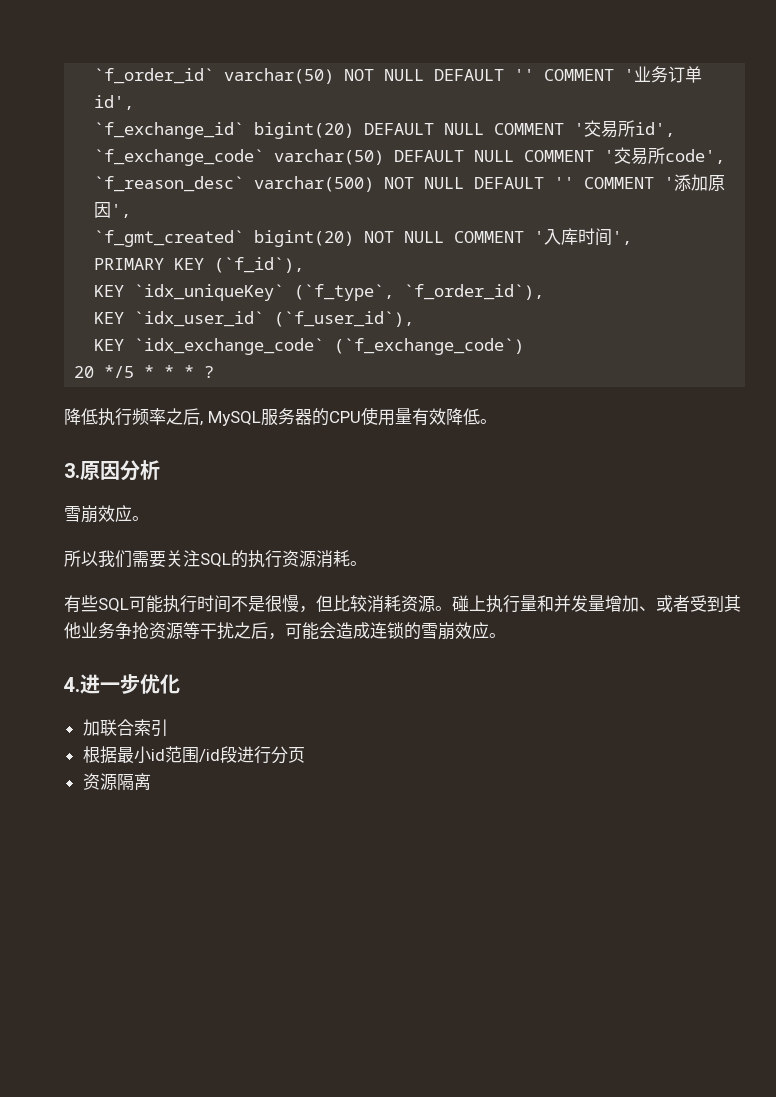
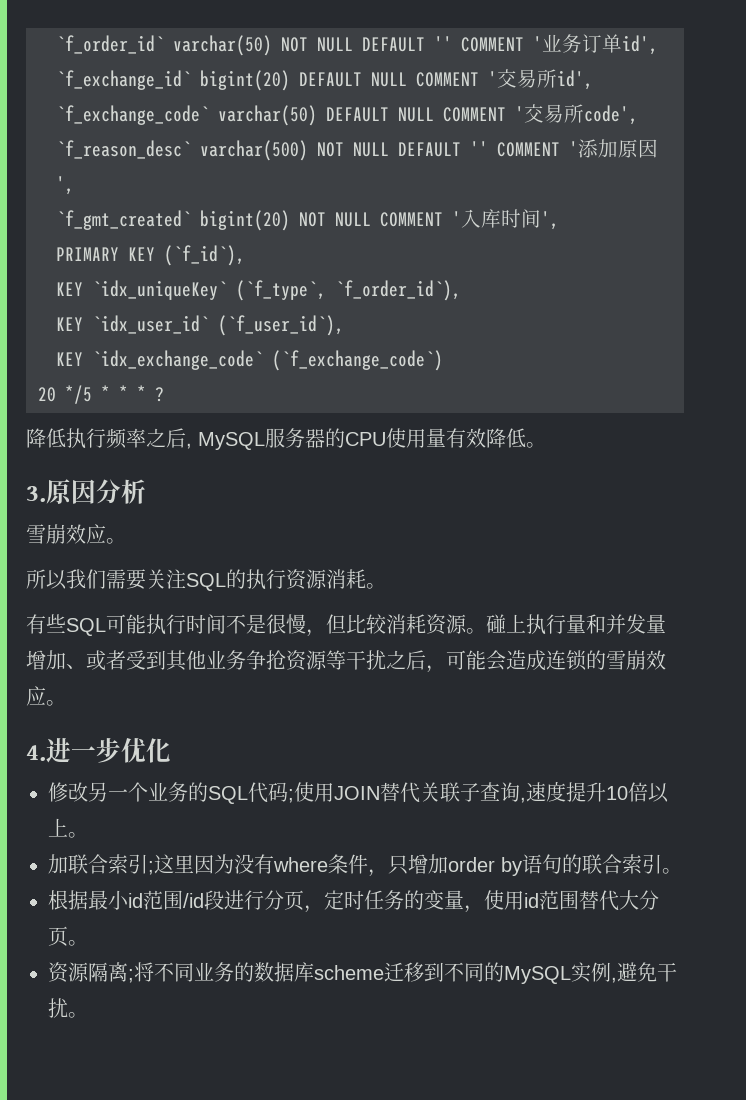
[82,719,168,737] 加联合索引 -> [48,781,669,804] [48,818,88,838] [48,854,682,877] 修改另一个业务的SQL代码;使用JOIN替代关联子查询,速度提升10倍以上。 // 加联合索引;这里因为没有where条件，只增加order by语句的联合索引。
[82,773,151,791] // 资源隔离 -> [304,890,659,913] [48,926,88,946] [48,962,677,984] [48,998,88,1018] ，定时任务的变量，使用id范围替代大分页。 // 资源隔离;将不同业务的数据库scheme迁移到不同的MySQL实例,避免干扰。

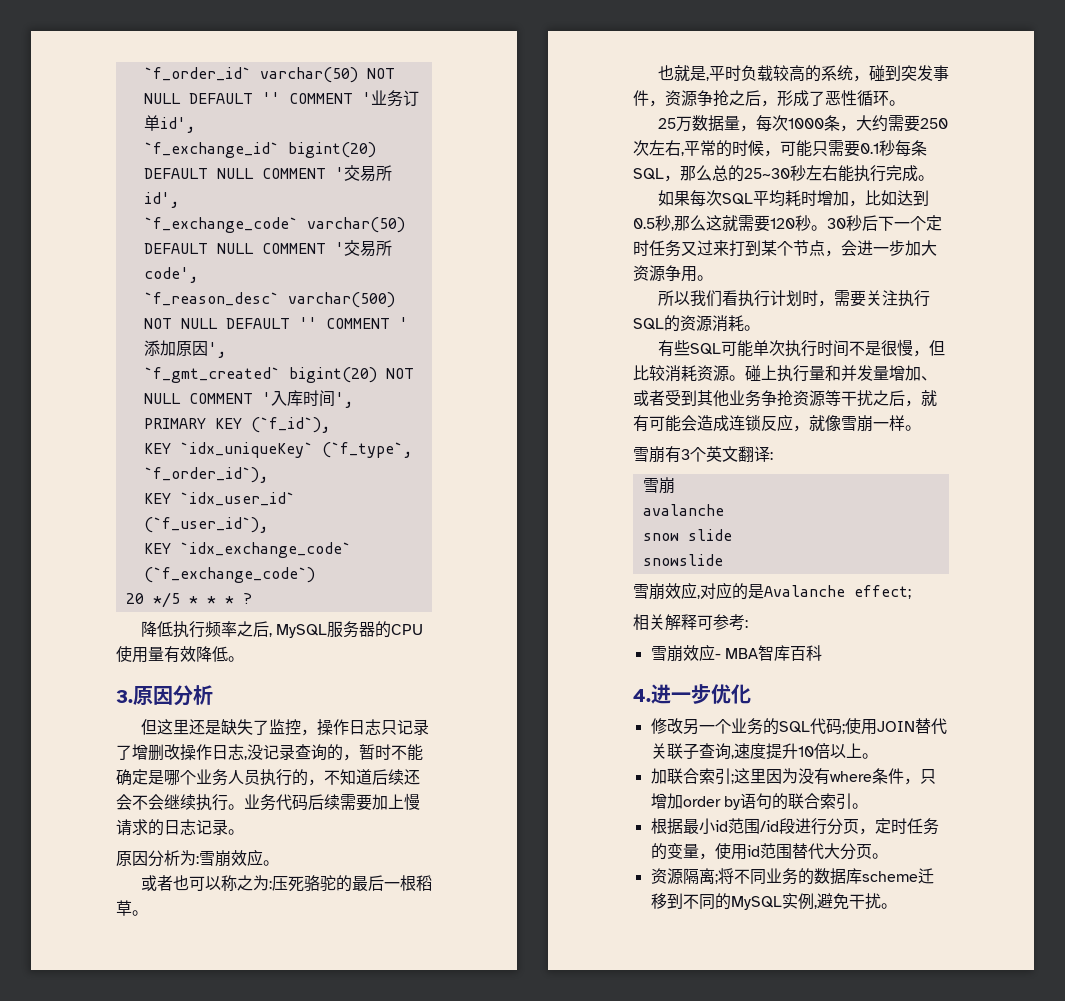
[26,524,126,544] [26,569,286,591] 雪崩效应。 // 所以我们需要关注SQL的执行 -> [140,719,429,736] [116,744,423,761] [116,769,420,786] [116,793,420,811] [116,819,244,836] [116,849,279,867] [140,875,432,892] [116,900,148,916] [657,65,949,82] [633,90,905,107] [657,115,948,132] [633,140,927,157] [633,165,934,182] [657,190,929,207] [633,215,942,232] [633,240,937,257] [633,265,713,282] [657,290,930,307] [633,315,680,332] 但这里还是缺失了监控，操作日志只记录了增删改操作日志,没记录查询的，暂时不能确定是哪个业务人员执行的，不知道后续还会不会继续执行。业务代码后续需要加上慢请求的日志记录。 // 原因分析为:雪崩效应。 // 或者也可以称之为:压死骆驼的最后一根稻草。 // 也就是,平时负载较高的系统，碰到突发事件，资源争抢之后，形成了恶性循环。 // 25万数据量，每次1000条，大约需要250次左右,平常的时候，可能只需要0.1秒每条SQL，那么总的25~30秒左右能执行完成。 // 如果每次SQL平均耗时增加，比如达到0.5秒,那么这就需要120秒。30秒后下一个定时任务又过来打到某个节点，会进一步加大资源争用。 // 所以我们看执行计划时，需要关注执行SQL的
(146, 624) none -> [752,340,785,356] 单次
(446, 669) none -> [921,390,937,406] [633,415,649,432] 就有
[586,650,666,670] [26,686,66,706] 的雪崩效应。 -> [761,414,921,432] [633,446,773,463] [642,477,675,494] [642,504,724,516] [642,529,732,541] [642,554,723,566] [633,582,911,600] [633,614,748,631] [650,644,822,662] 反应，就像雪崩一样。 // 雪崩有3个英文翻译: // 雪崩 // avalanche // snow slide // snowslide // 雪崩效应,对应的是Avalanche effect; // 相关解释可参考: // 雪崩效应- MBA智库百科

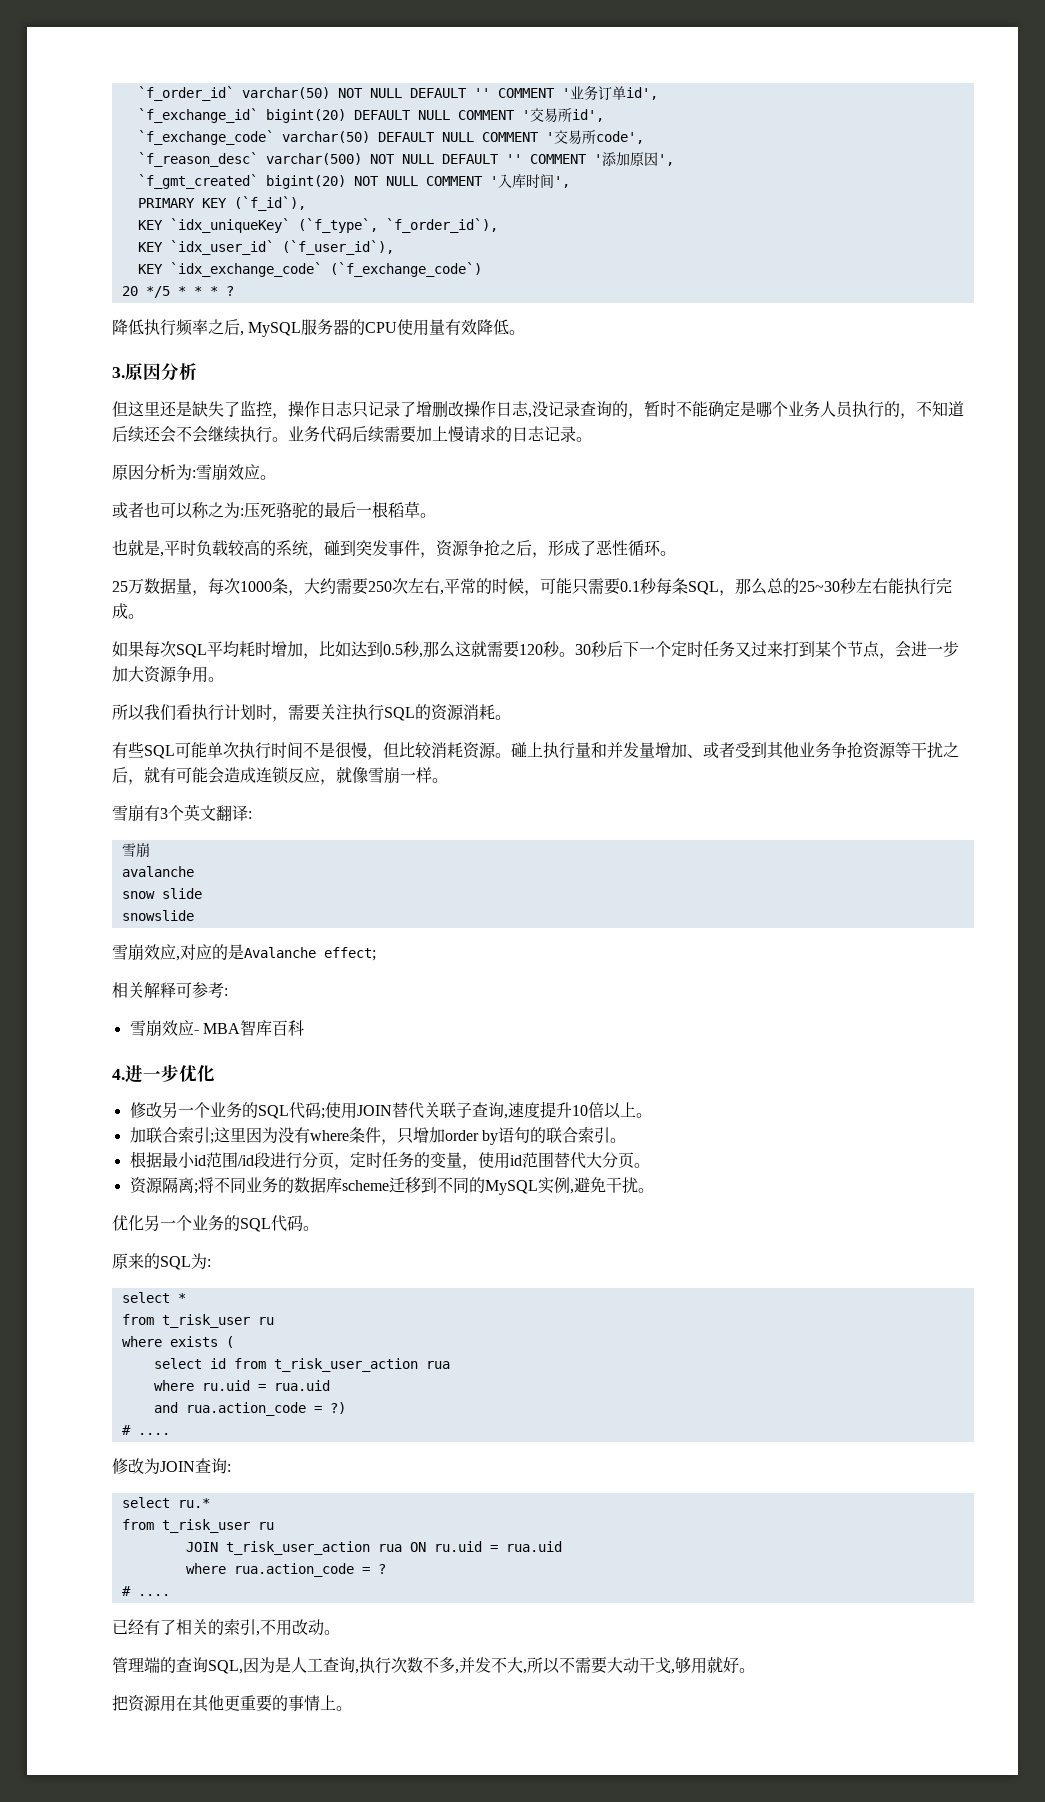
(897, 906) none -> [112,1215,319,1232] [112,1253,211,1270] [121,1292,186,1303] [121,1314,274,1328] [121,1336,234,1348] [153,1358,450,1372] [153,1380,330,1391] [153,1402,346,1416] [121,1425,170,1435] [112,1458,231,1474] [121,1497,210,1508] [121,1519,274,1533] [185,1541,562,1555] [185,1563,386,1577] [121,1586,170,1596] [112,1618,340,1636] [112,1657,755,1674] [112,1695,352,1712] // 优化另一个业务的SQL代码。 // 原来的SQL为: // select * // from t_risk_user ru // where exists ( // select id from t_risk_user_action rua // where ru.uid = rua.uid // and rua.action_code = ?) // # .... // 修改为JOIN查询: // select ru.* // from t_risk_user ru // JOIN t_risk_user_action rua ON ru.uid = rua.uid // where rua.action_code = ? // # .... // 已经有了相关的索引,不用改动。 // 管理端的查询SQL,因为是人工查询,执行次数不多,并发不大,所以不需要大动干戈,够用就好。 // 把资源用在其他更重要的事情上。

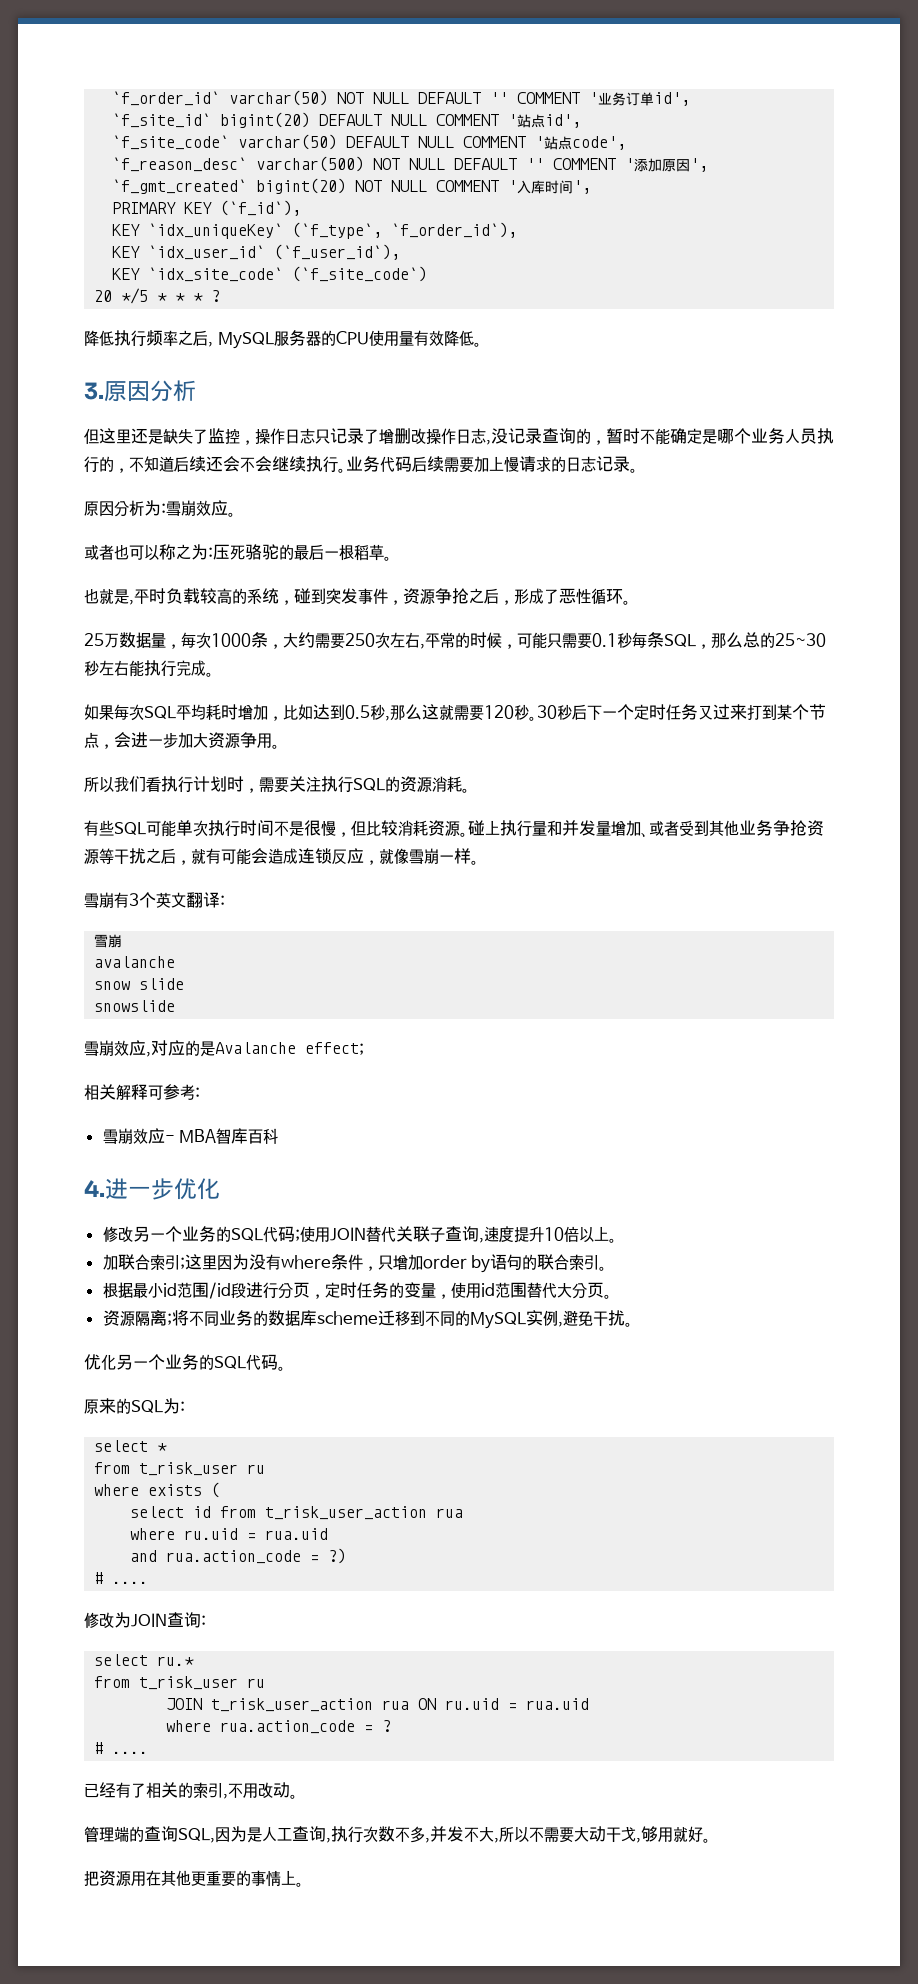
[137,108,258,123] `f_exchange_id` -> [112,113,212,128] `f_site_id`
[529,108,604,123] [137,130,274,145] 交易所id', // `f_exchange_code` -> [517,114,582,128] [112,135,230,150] 站点id', // `f_site_code`
[553,130,596,145] 交易所 -> [544,136,573,150] 站点
[169,262,482,277] `idx_exchange_code` (`f_exchange_code`) -> [148,266,428,282] `idx_site_code` (`f_site_code`)

